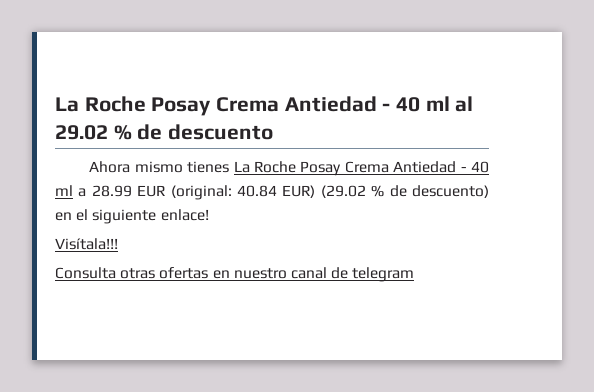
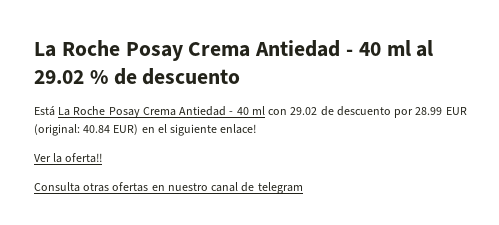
[89,161,489,176] [55,185,87,197] Ahora mismo tienes La Roche Posay Crema Antiedad - 40 ml a -> [34,106,414,118] Está La Roche Posay Crema Antiedad - 40 ml con 29.02 de descuento por
[320,185,489,198] (29.02 % de descuento) -> (139, 129) none
[55,238,118,250] Visítala!!! -> [34,153,103,163] Ver la oferta!!

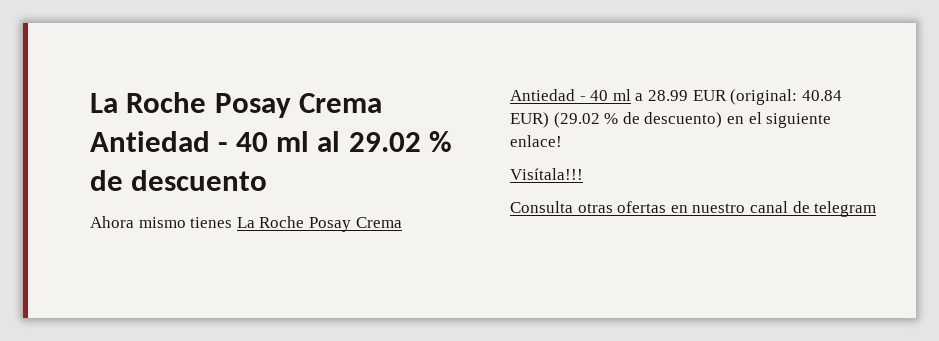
[34,106,414,118] Está La Roche Posay Crema Antiedad - 40 ml con 29.02 de descuento por -> [90,216,402,232] [510,89,644,101] Ahora mismo tienes La Roche Posay Crema Antiedad - 40 ml a
(139, 129) none -> [553,112,723,128] (29.02 % de descuento)
[34,153,103,163] Ver la oferta!! -> [510,168,583,180] Visítala!!!

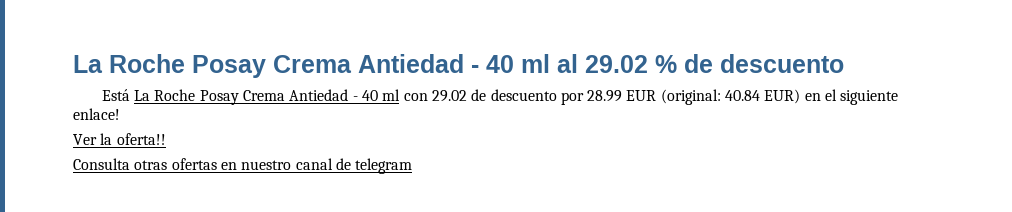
[90,216,402,232] [510,89,644,101] Ahora mismo tienes La Roche Posay Crema Antiedad - 40 ml a -> [101,89,584,105] Está La Roche Posay Crema Antiedad - 40 ml con 29.02 de descuento por
[553,112,723,128] (29.02 % de descuento) -> (801, 96) none
[510,168,583,180] Visítala!!! -> [73,133,166,145] Ver la oferta!!

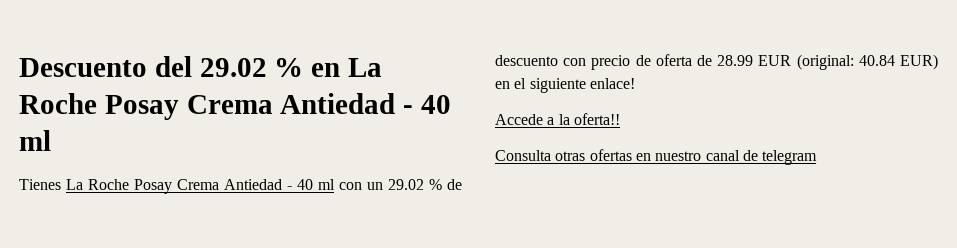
[73,54,844,78] [101,89,130,101] La Roche Posay Crema Antiedad - 40 ml al 29.02 % de descuento // Está -> [19,56,383,77] [19,93,452,120] [19,130,51,151] [19,179,61,190] Descuento del 29.02 % en La Roche Posay Crema Antiedad - 40 ml // Tienes
[431,89,584,105] 29.02 de descuento por -> [367,179,462,190] [495,54,712,70] un 29.02 % de descuento con precio de oferta de
[73,134,97,145] Ver -> [495,114,555,125] Accede a

